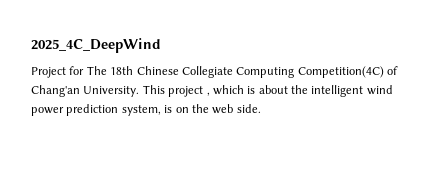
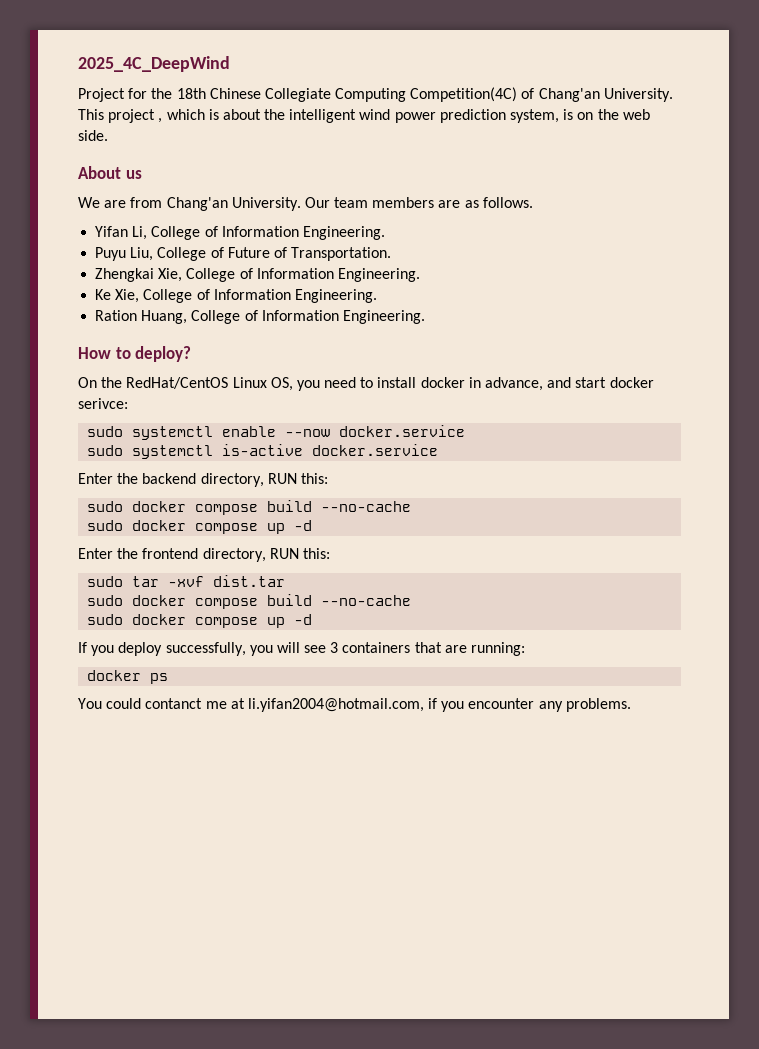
[86,66,107,75] The -> [151,88,173,99] the
(261, 108) none -> [78,166,142,179] [78,197,533,211] [95,226,385,240] [95,247,392,261] [95,268,420,282] [95,289,377,303] [95,310,425,324] [78,346,192,362] [78,377,654,391] [78,398,128,409] [87,425,466,440] [87,444,439,459] [78,473,328,487] [87,500,412,515] [87,520,313,534] [78,548,330,562] [87,575,286,587] [87,594,412,609] [87,614,313,628] [78,642,526,656] [87,670,169,684] [78,698,631,712] // About us // We are from Chang'an University. Our team members are as follows. // Yifan Li, College of Information Engineering. // Puyu Liu, College of Future of Transportation. // Zhengkai Xie, College of Information Engineering. // Ke Xie, College of Information Engineering. // Ration Huang, College of Information Engineering. // How to deploy? // On the RedHat/CentOS Linux OS, you need to install docker in advance, and start docker serivce: // sudo systemctl enable --now docker.service // sudo systemctl is-active docker.service // Enter the backend directory, RUN this: // sudo docker compose build --no-cache // sudo docker compose up -d // Enter the frontend directory, RUN this: // sudo tar -xvf dist.tar // sudo docker compose build --no-cache // sudo docker compose up -d // If you deploy successfully, you will see 3 containers that are running: // docker ps // You could contanct me at li.yifan2004@hotmail.com, if you encounter any problems.

